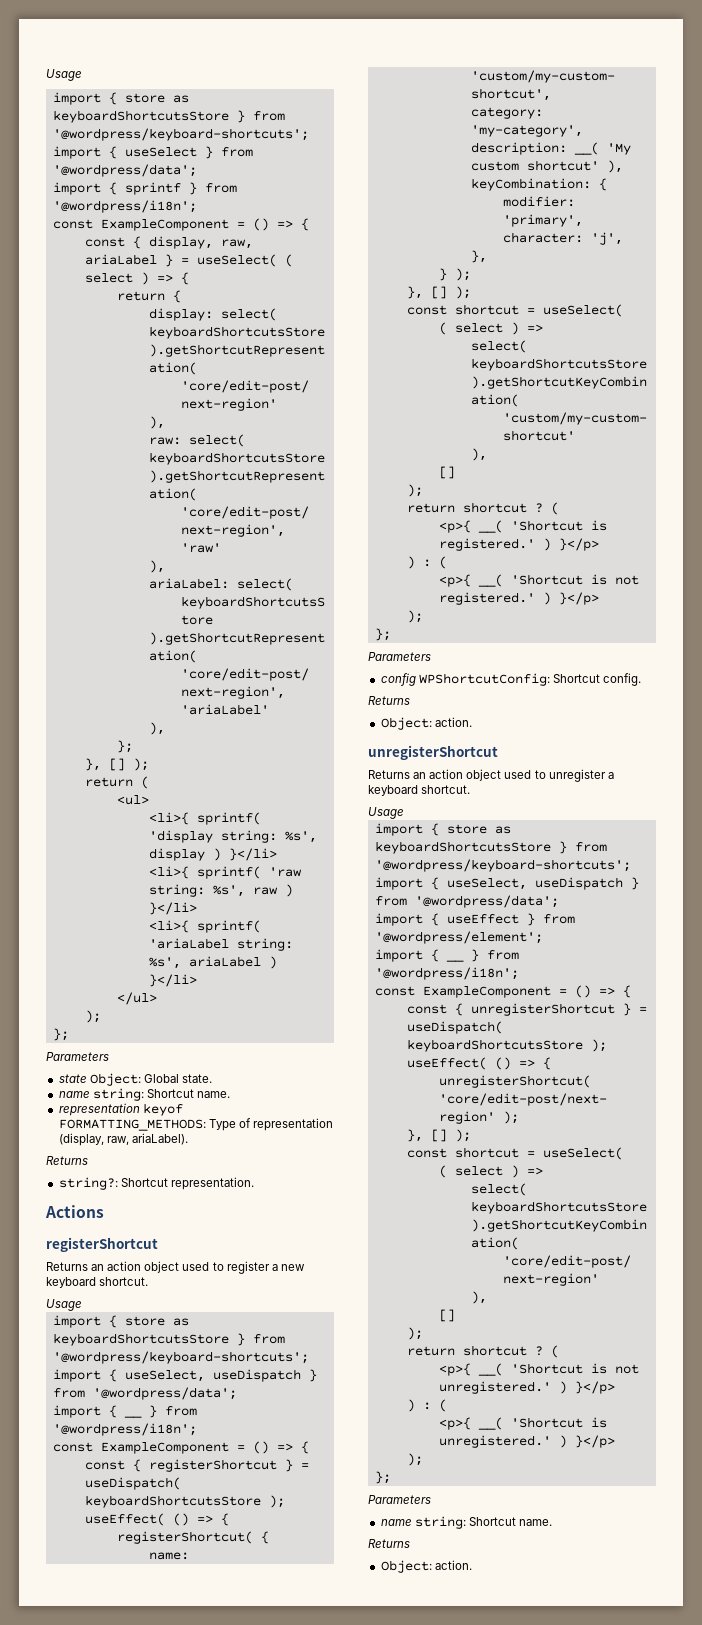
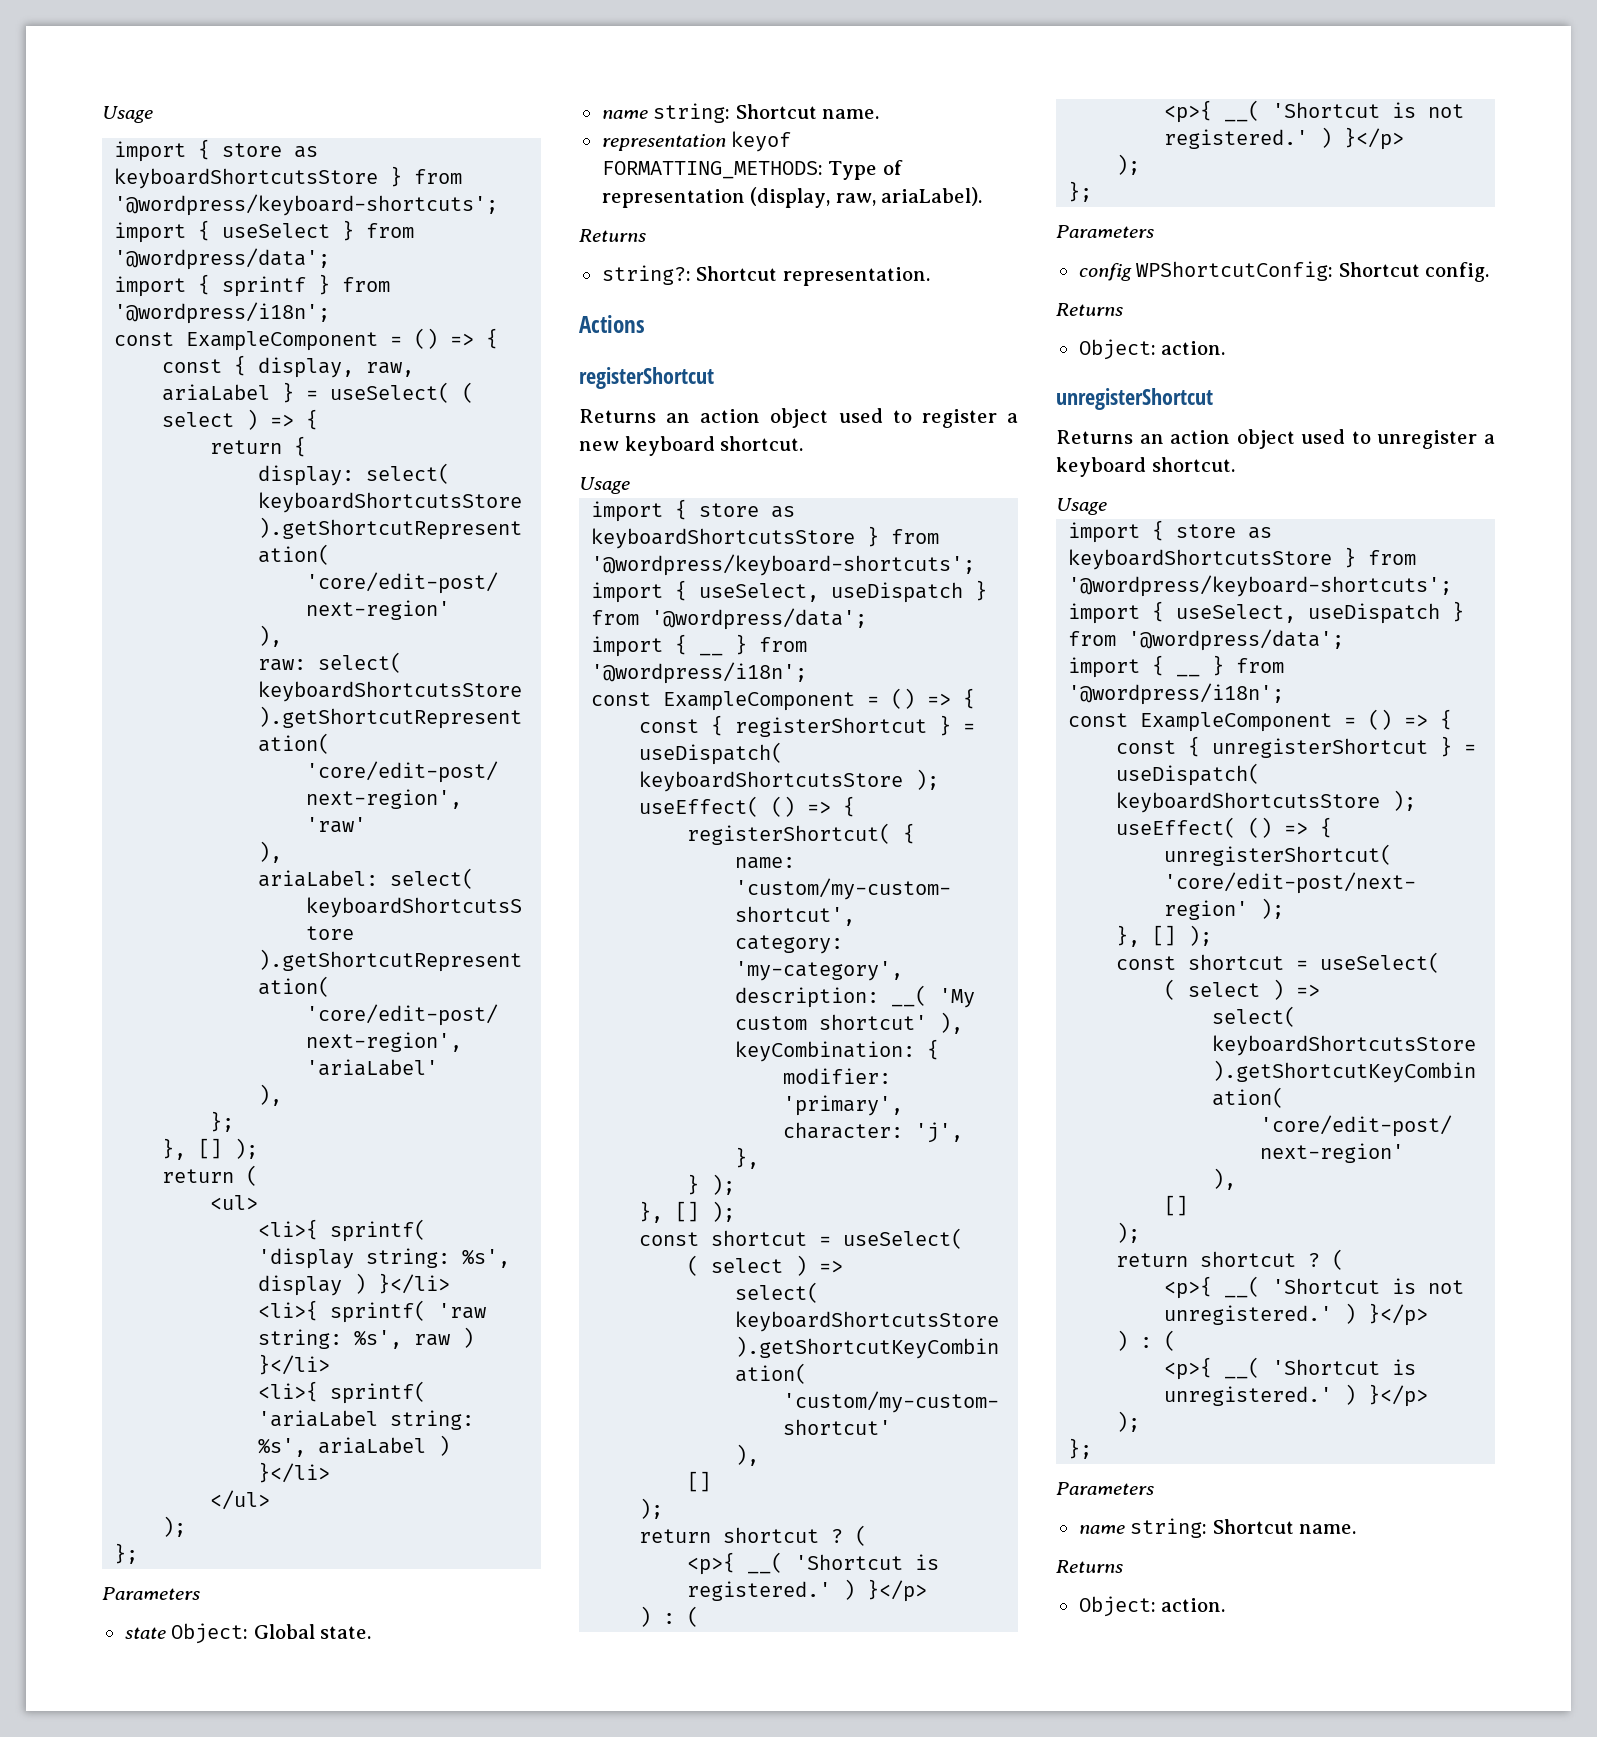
[374,913,575,926] [374,931,543,944] // import { useEffect } from '@wordpress/element'; -> (1345, 640) none

